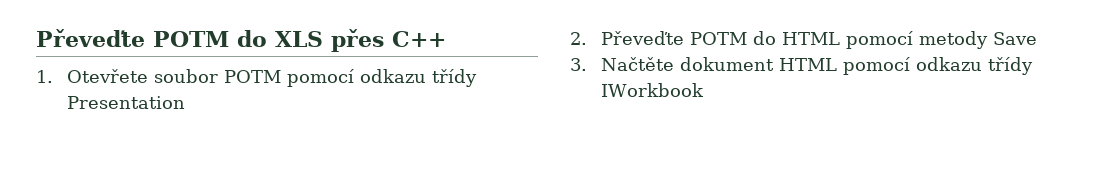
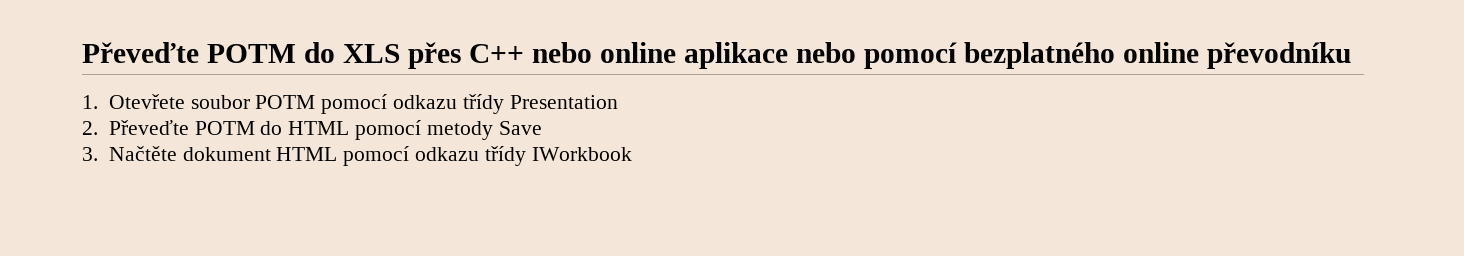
(446, 39) none -> [531,42,1351,69] nebo online aplikace nebo pomocí bezplatného online převodníku

